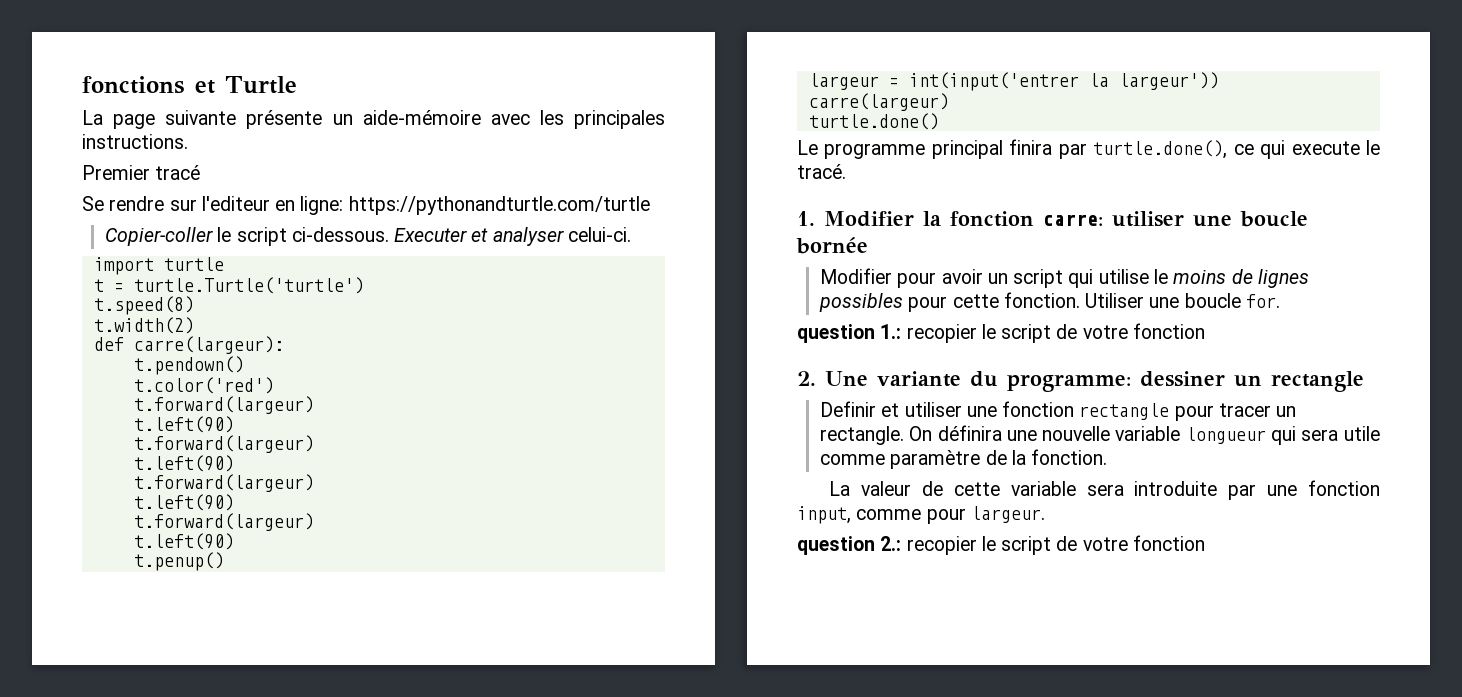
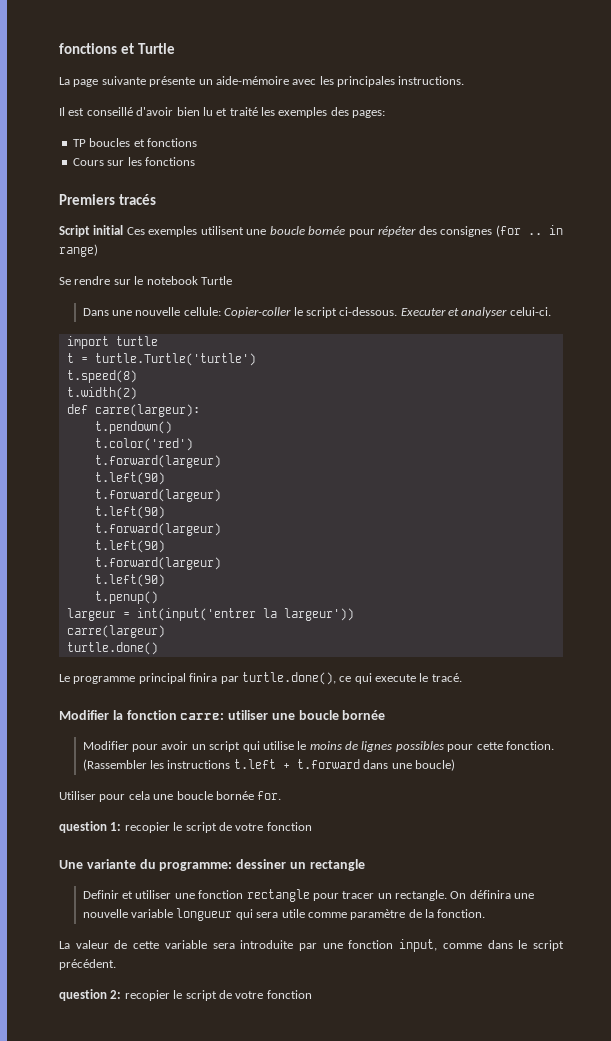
[82,165,201,180] [82,196,650,215] Premier tracé // Se rendre sur l'editeur en ligne: https://pythonandturtle.com/turtle // -> [59,107,386,118] [72,138,197,147] [72,157,195,166] [59,194,156,205] [59,225,563,237] [59,244,98,257] [59,276,232,285] [82,307,221,316] Il est conseillé d'avoir bien lu et traité les exemples des pages: // TP boucles et fonctions // Cours sur les fonctions // Premiers tracés // Script initial Ces exemples utilisent une boucle bornée pour répéter des consignes (for .. in range) // Se rendre sur le notebook Turtle // Dans une nouvelle cellule:
[797,211,815,226] 1. -> (462, 677) none
[1085,293,1241,308] Utiliser une boucle -> [82,759,455,771] [59,791,254,802] (Rassembler les instructions t.left + t.forward dans une boucle) // Utiliser pour cela une boucle bornée
[880,324,902,339] 1.: -> [110,822,122,831] 1:
[797,371,816,386] 2. -> (312, 826) none
[926,506,1045,524] [797,536,902,555] pour largeur. // question 2.: -> [487,940,564,951] [59,959,116,970] [59,989,122,1001] dans le script précédent. // question 2:

